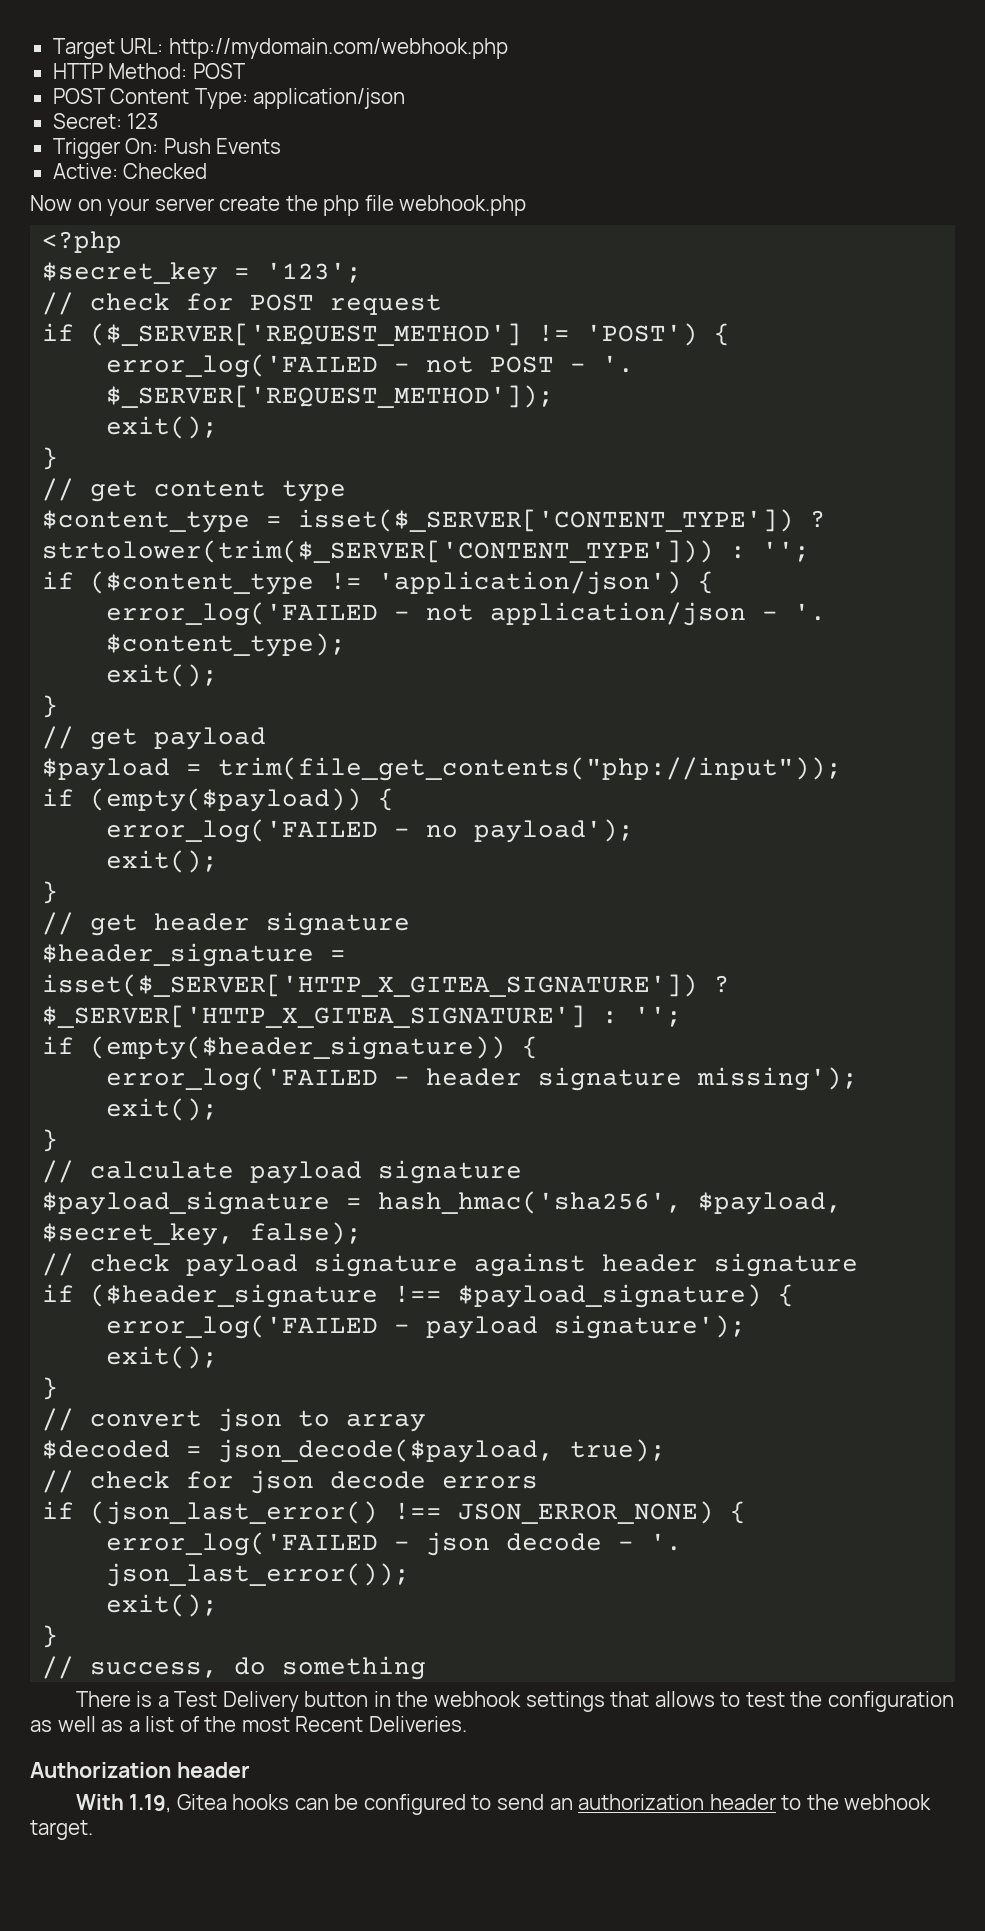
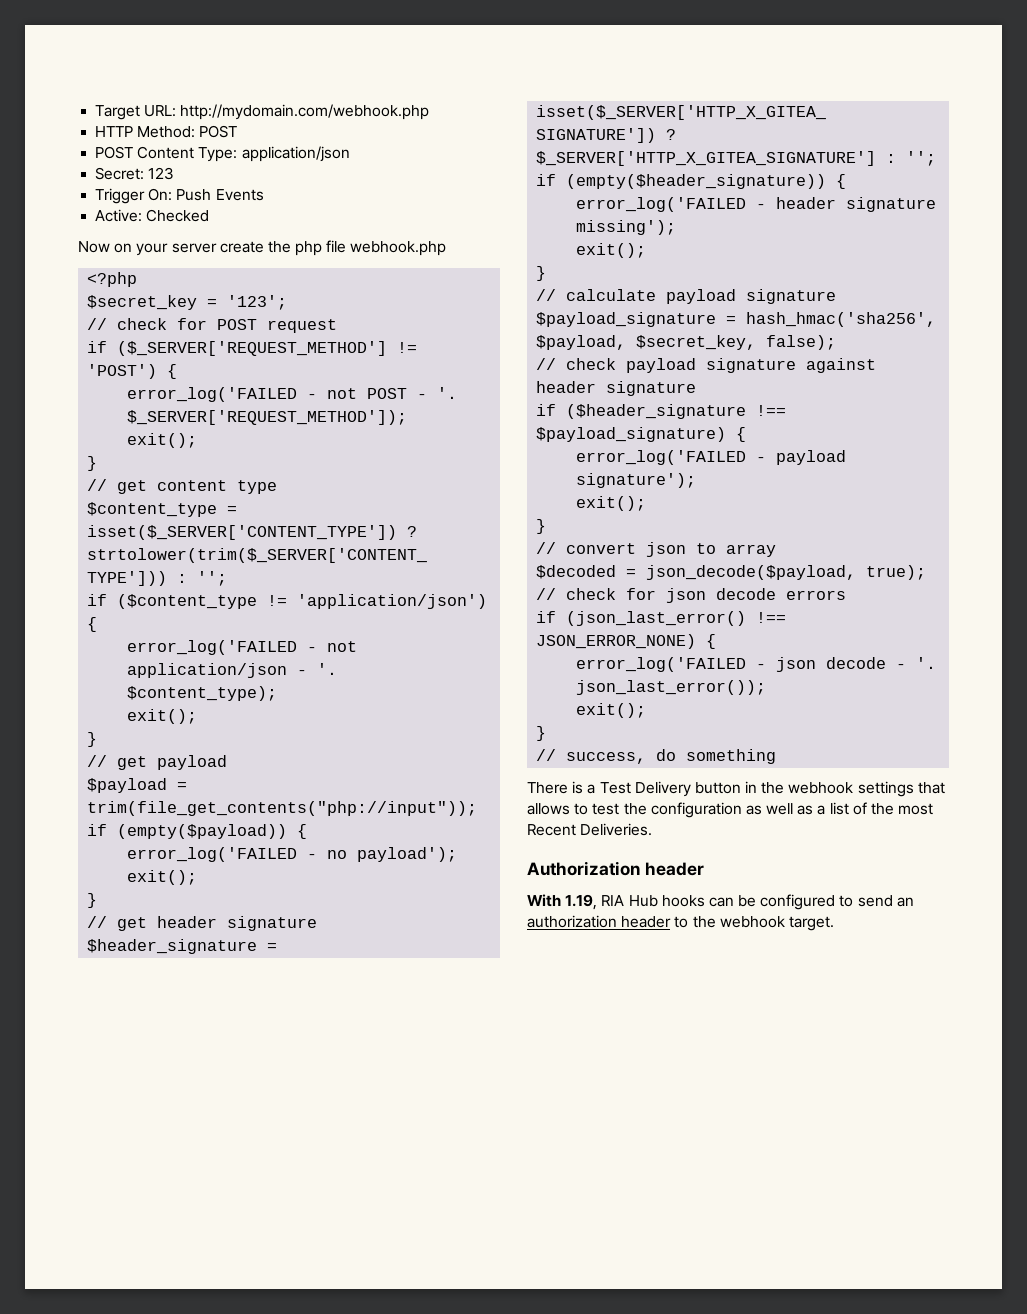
[176,1794,227,1810] Gitea -> [601,895,658,907] RIA Hub

